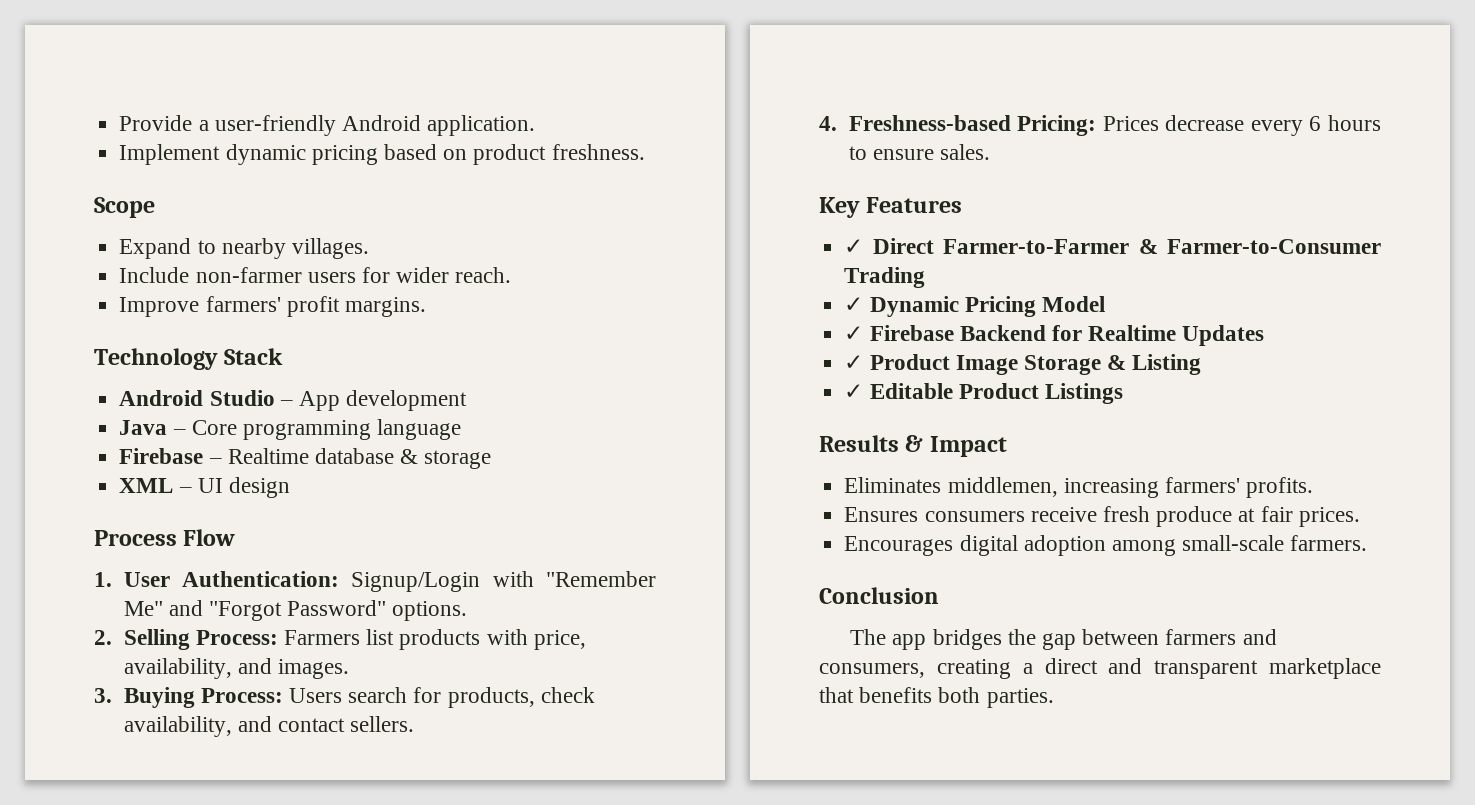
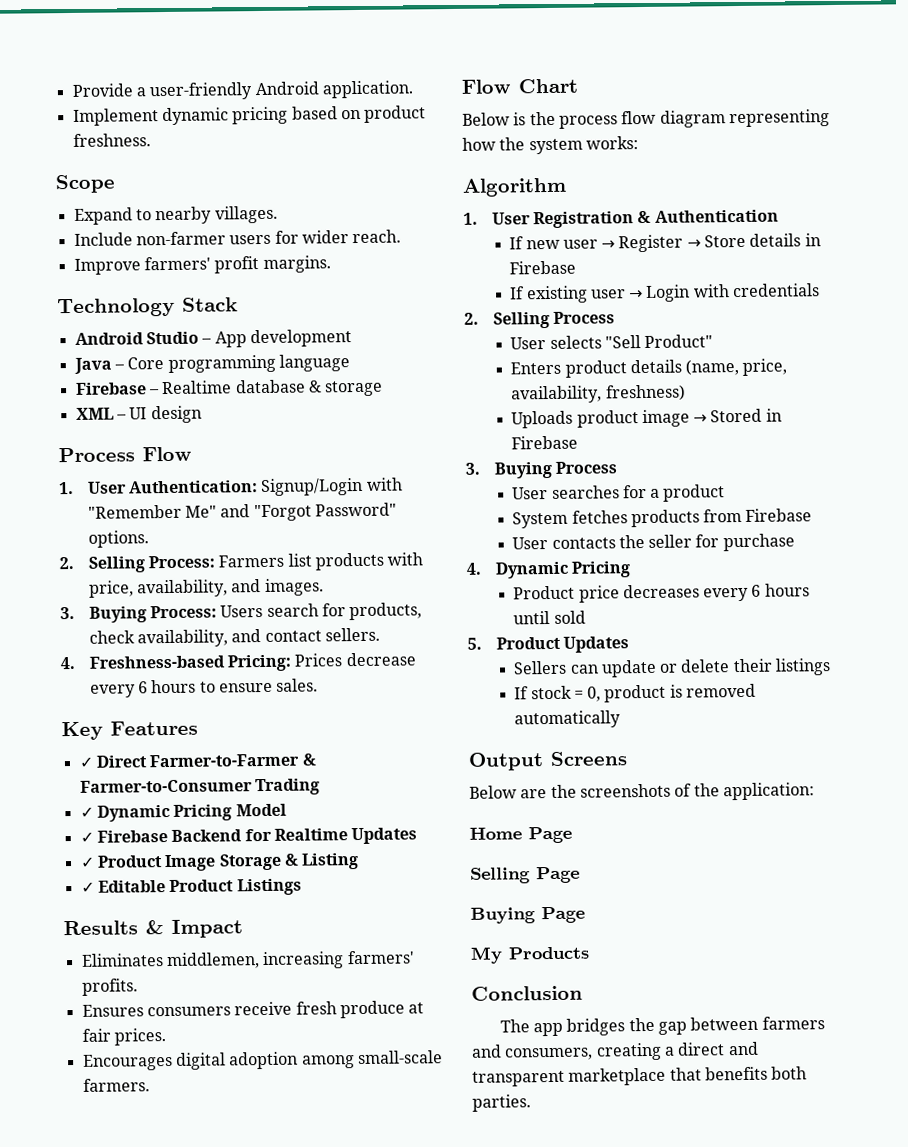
(1368, 543) none -> [461,78,578,94] [462,109,830,129] [462,136,639,155] [462,177,567,197] [463,209,779,229] [509,233,821,253] [509,260,577,275] [509,283,821,304] [464,311,615,329] [510,334,714,350] [510,358,788,378] [511,384,686,404] [511,408,782,429] [511,435,579,450] [465,461,617,479] [512,484,726,502] [512,508,813,529] [512,533,795,552] [466,561,631,579] [513,583,810,603] [513,610,586,625] [467,636,629,653] [513,658,832,678] [514,683,757,703] [514,710,622,729] [468,751,628,771] [469,782,815,801] [469,826,572,844] [470,866,580,884] [470,906,585,924] [470,946,590,964] // Flow Chart // Below is the process flow diagram representing how the system works: // Algorithm // 1. User Registration & Authentication // If new user → Register → Store details in Firebase // If existing user → Login with credentials // 2. Selling Process // User selects "Sell Product" // Enters product details (name, price, availability, freshness) // Uploads product image → Stored in Firebase // 3. Buying Process // User searches for a product // System fetches products from Firebase // User contacts the seller for purchase // 4. Dynamic Pricing // Product price decreases every 6 hours until sold // 5. Product Updates // Sellers can update or delete their listings // If stock = 0, product is removed automatically // Output Screens // Below are the screenshots of the application: // Home Page // Selling Page // Buying Page // My Products

